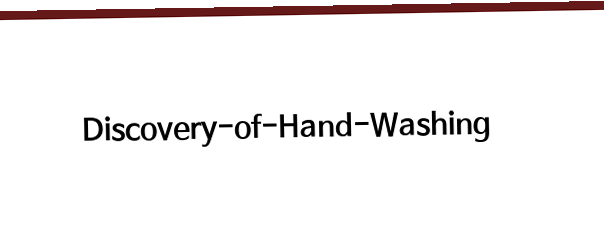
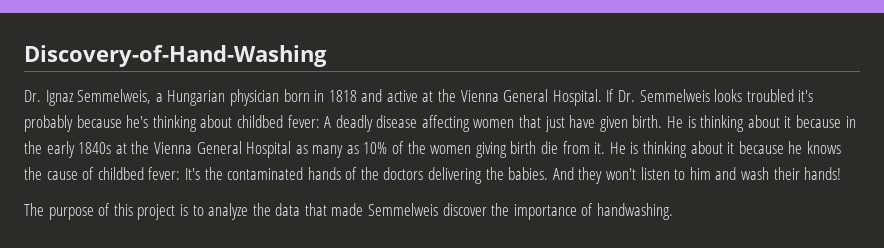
(492, 129) none -> [24,89,814,106] [24,115,856,132] [24,141,841,158] [24,167,842,184] [24,203,674,220] // Dr. Ignaz Semmelweis, a Hungarian physician born in 1818 and active at the Vienna General Hospital. If Dr. Semmelweis looks troubled it's probably because he's thinking about childbed fever: A deadly disease affecting women that just have given birth. He is thinking about it because in the early 1840s at the Vienna General Hospital as many as 10% of the women giving birth die from it. He is thinking about it because he knows the cause of childbed fever: It's the contaminated hands of the doctors delivering the babies. And they won't listen to him and wash their hands! // The purpose of this project is to analyze the data that made Semmelweis discover the importance of handwashing.

